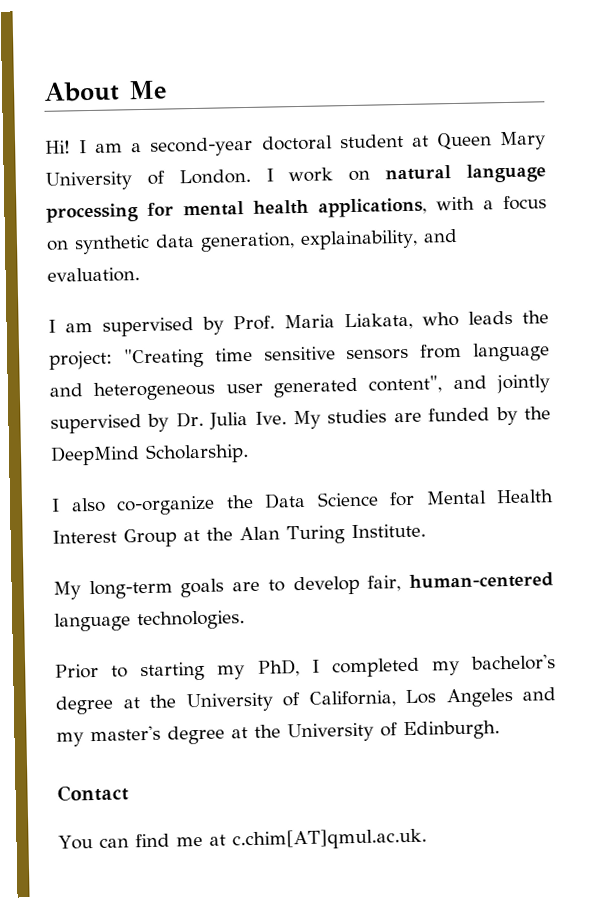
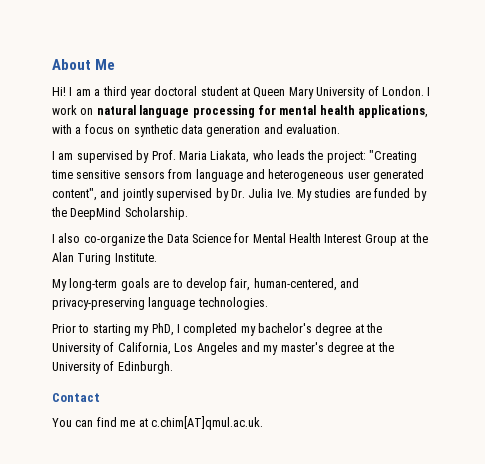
[150,136,254,157] second-year -> [102,86,151,99] third year
[200,229,418,252] generation, explainability, -> [206,125,261,137] generation
[409,572,554,589] human-centered -> [253,278,359,291] [52,298,145,310] human-centered, and privacy-preserving

